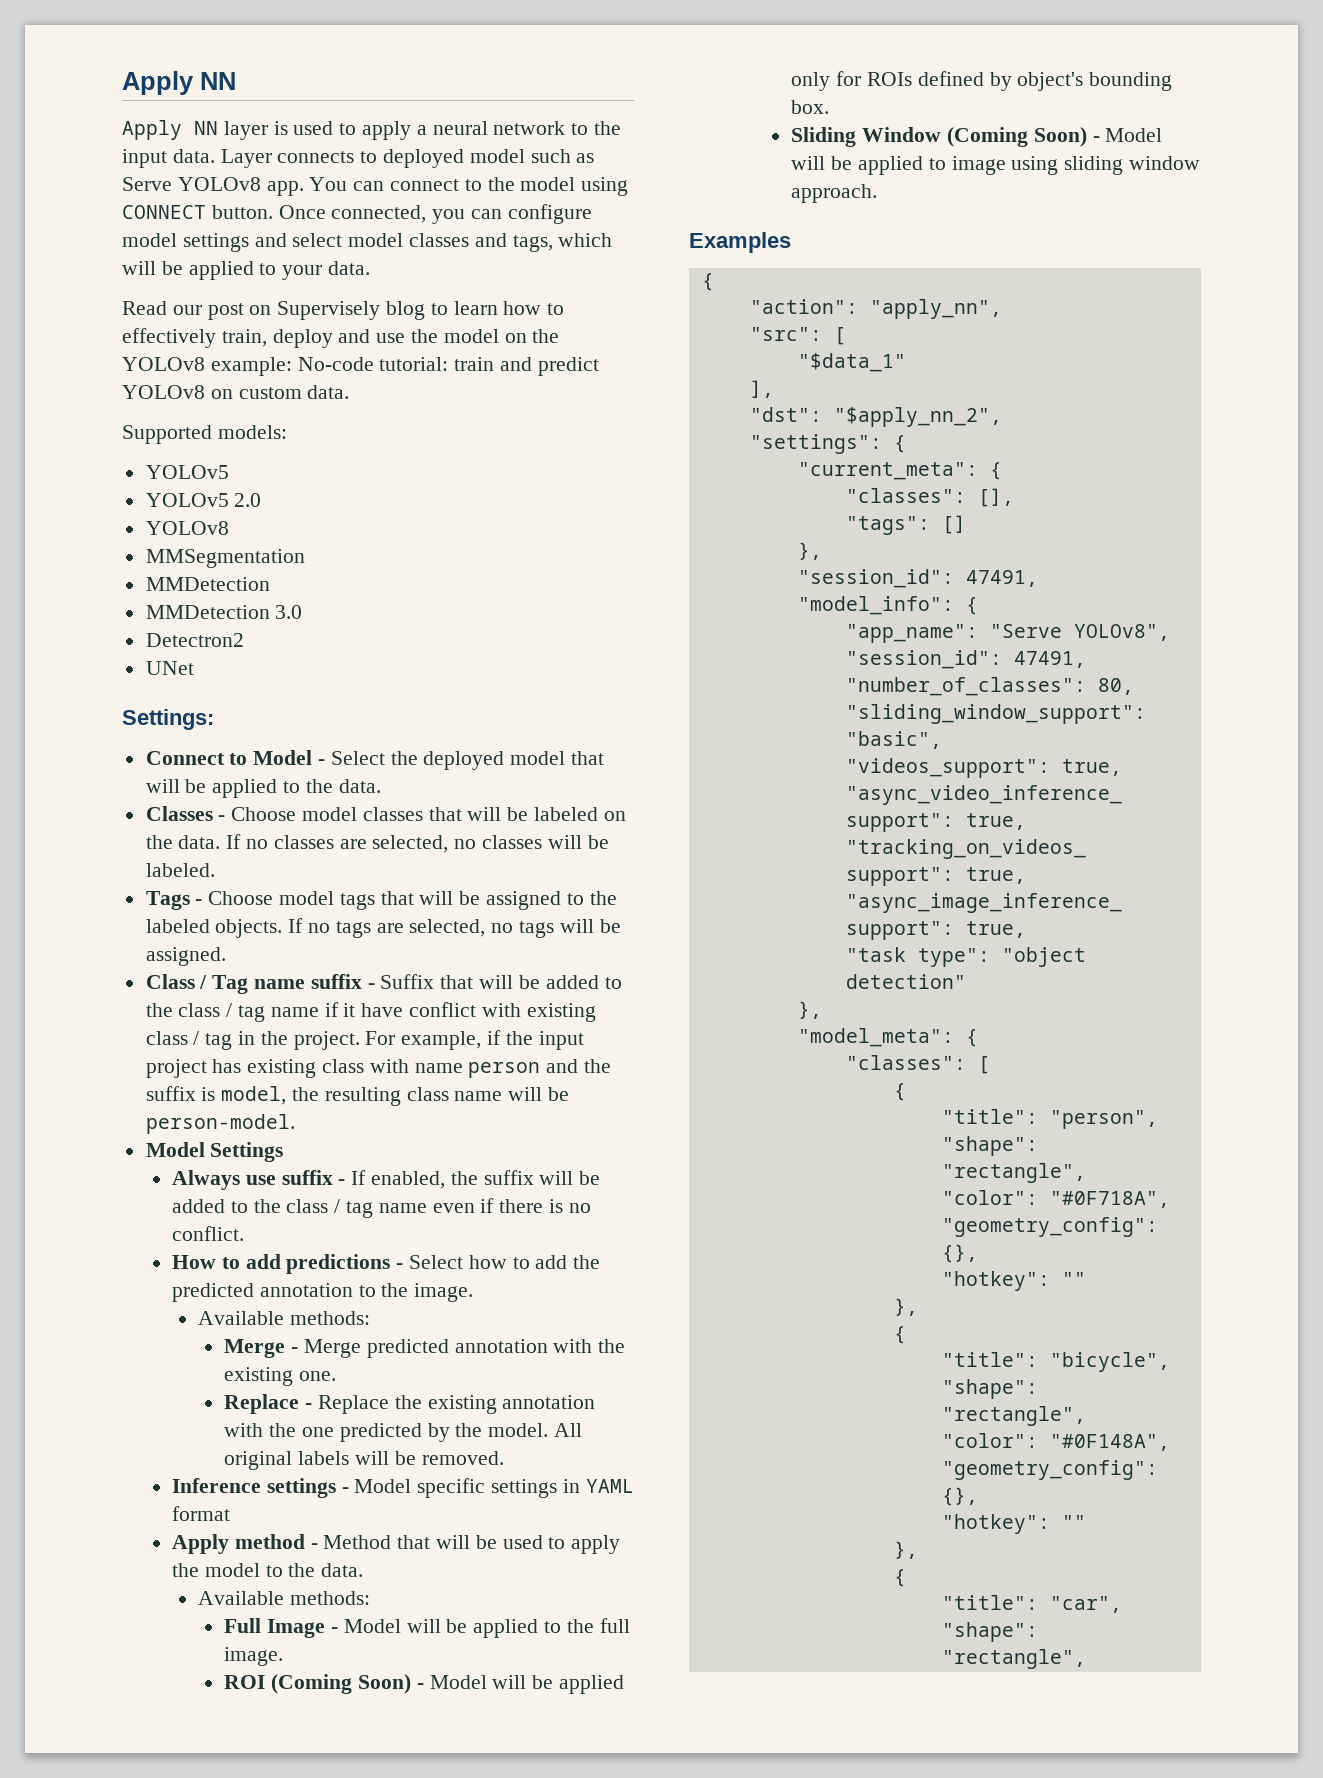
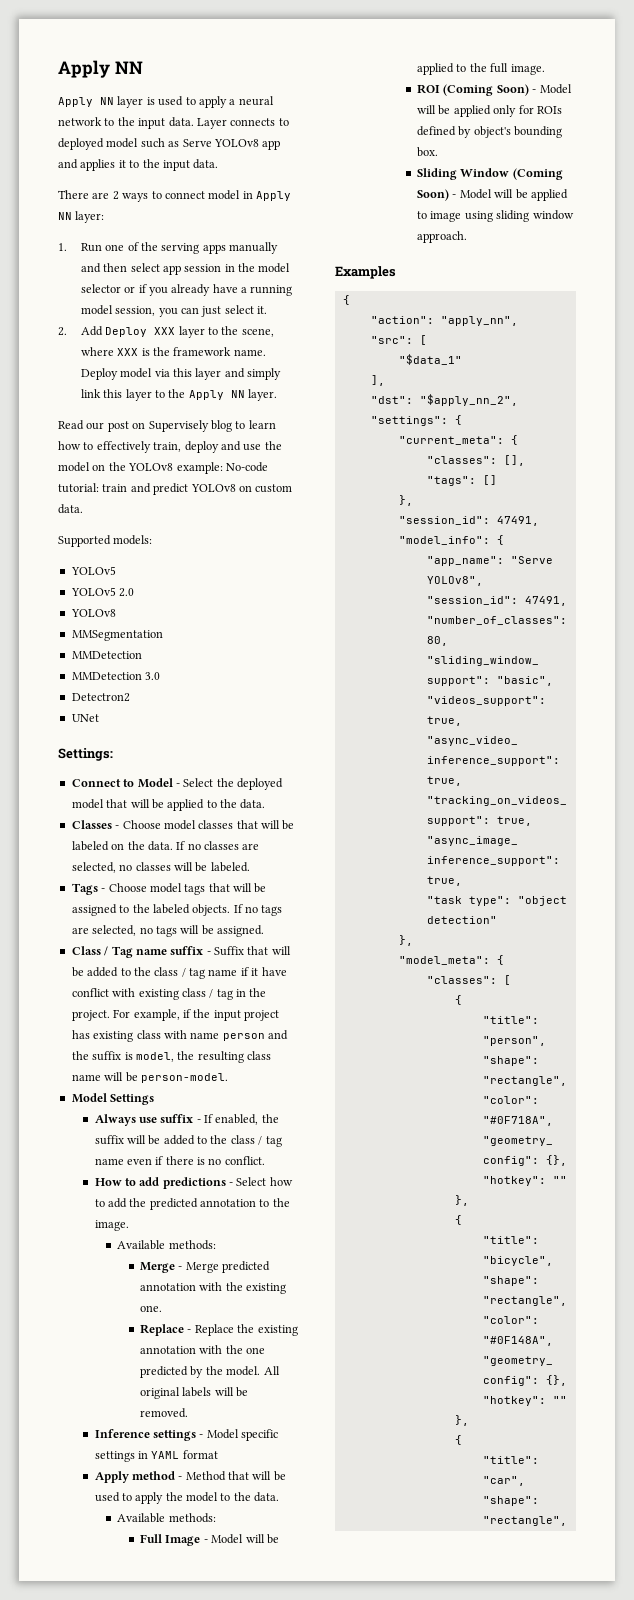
[266,177,629,196] [122,204,592,224] [122,233,613,252] [122,261,371,280] app. You can connect to the model using CONNECT button. Once connected, you can configure model settings and select model classes and tags, which will be applied to your data. -> [262,140,281,150] [58,159,219,171] [58,190,291,202] [58,211,105,223] [58,242,279,254] [80,263,291,275] [80,284,293,296] [80,305,268,317] [58,326,274,338] [80,347,266,356] [80,368,282,380] [80,389,278,401] app and applies it to the input data. // There are 2 ways to connect model in Apply NN layer: // 1. Run one of the serving apps manually and then select app session in the model selector or if you already have a running model session, you can just select it. // 2. Add Deploy XXX layer to the scene, where XXX is the framework name. Deploy model via this layer and simply link this layer to the Apply NN layer.

